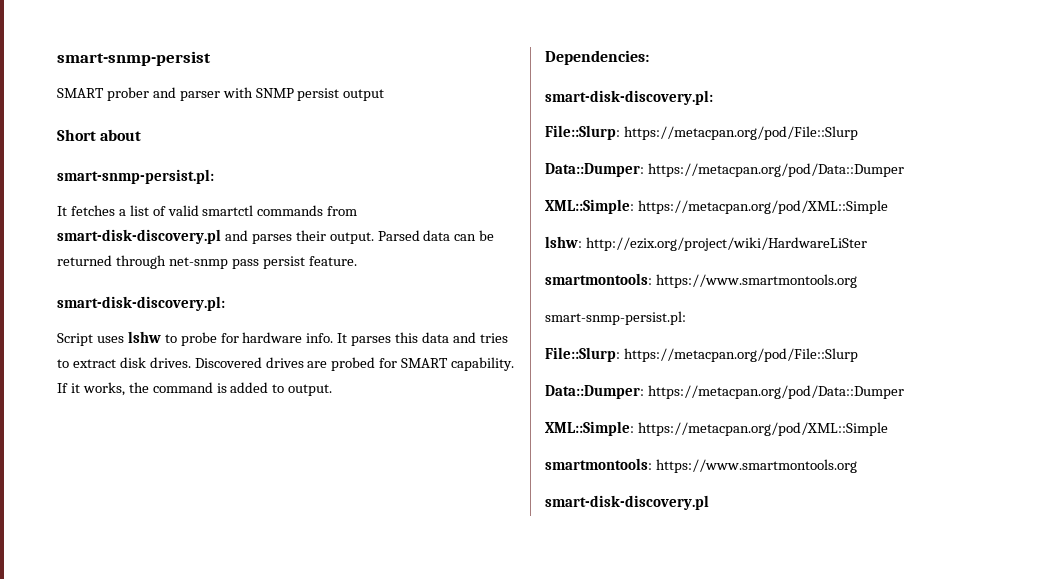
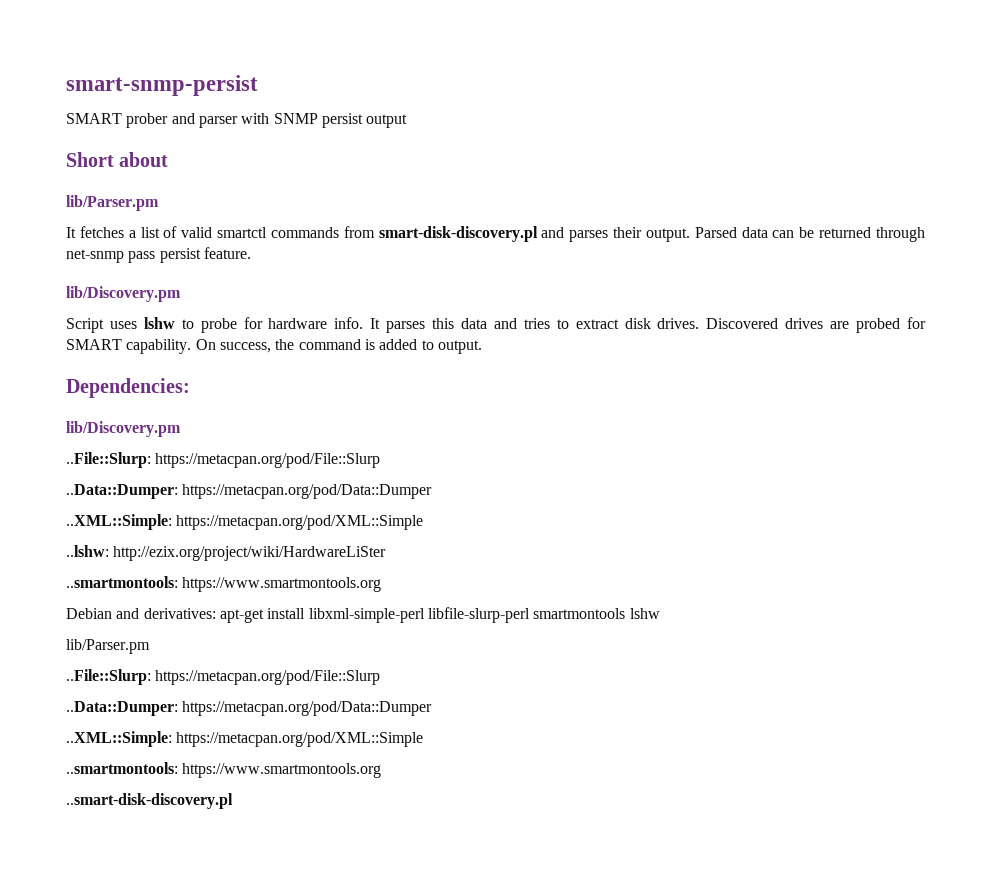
[57,169,214,184] smart-snmp-persist.pl: -> [66,195,159,211] lib/Parser.pm
[57,296,225,311] smart-disk-discovery.pl: -> [66,286,181,302] lib/Discovery.pm
[57,382,125,396] If it works, -> [195,339,271,353] On success,
[545,90,713,105] [545,125,858,140] [545,163,904,177] [545,199,888,214] [545,236,582,248] smart-disk-discovery.pl: // File::Slurp: https://metacpan.org/pod/File::Slurp // Data::Dumper: https://metacpan.org/pod/Data::Dumper // XML::Simple: https://metacpan.org/pod/XML::Simple // lshw: -> [66,421,181,437] [66,452,381,468] [66,484,433,499] [66,514,424,530] [66,545,109,557] lib/Discovery.pm // ..File::Slurp: https://metacpan.org/pod/File::Slurp // ..Data::Dumper: https://metacpan.org/pod/Data::Dumper // ..XML::Simple: https://metacpan.org/pod/XML::Simple // ..lshw:
[545,273,857,288] [545,311,686,325] [545,347,858,362] [545,385,904,399] [545,421,888,436] [545,458,857,473] [545,495,709,510] smartmontools: https://www.smartmontools.org // smart-snmp-persist.pl: // File::Slurp: https://metacpan.org/pod/File::Slurp // Data::Dumper: https://metacpan.org/pod/Data::Dumper // XML::Simple: https://metacpan.org/pod/XML::Simple // smartmontools: https://www.smartmontools.org // smart-disk-discovery.pl -> [66,576,382,592] [66,607,660,623] [66,639,150,654] [66,669,381,685] [66,701,433,716] [66,731,424,747] [66,762,382,778] [66,793,233,809] ..smartmontools: https://www.smartmontools.org // Debian and derivatives: apt-get install libxml-simple-perl libfile-slurp-perl smartmontools lshw // lib/Parser.pm // ..File::Slurp: https://metacpan.org/pod/File::Slurp // ..Data::Dumper: https://metacpan.org/pod/Data::Dumper // ..XML::Simple: https://metacpan.org/pod/XML::Simple // ..smartmontools: https://www.smartmontools.org // ..smart-disk-discovery.pl

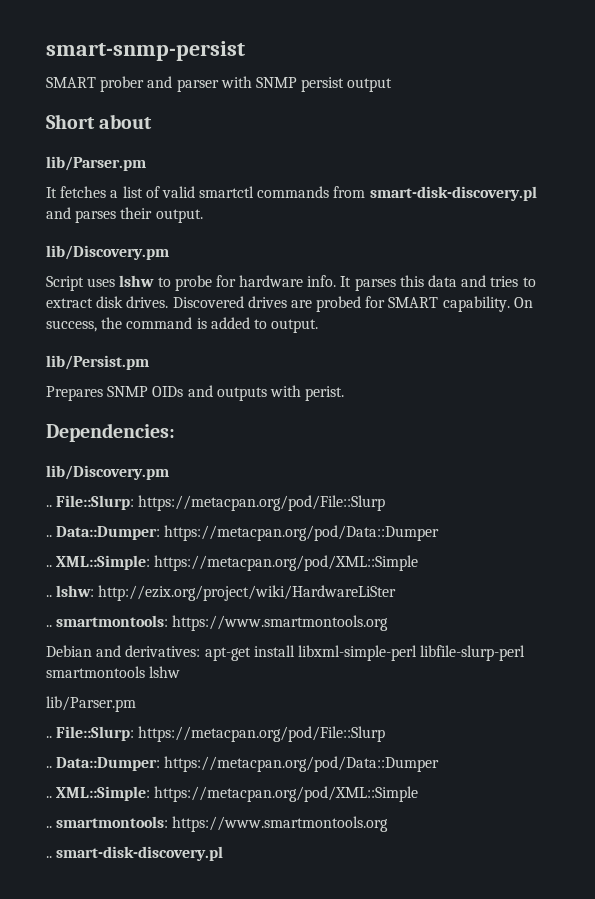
[694,227,926,242] [66,247,251,263] Parsed data can be returned through net-snmp pass persist feature. -> (203, 216) none
(482, 347) none -> [46,355,149,370] [46,385,345,401] // lib/Persist.pm // Prepares SNMP OIDs and outputs with perist.
[66,452,381,468] [66,484,433,499] [66,514,424,530] [66,545,109,557] ..File::Slurp: https://metacpan.org/pod/File::Slurp // ..Data::Dumper: https://metacpan.org/pod/Data::Dumper // ..XML::Simple: https://metacpan.org/pod/XML::Simple // ..lshw: -> [46,495,386,511] [46,525,440,541] [46,555,419,571] [46,585,95,597] .. File::Slurp: https://metacpan.org/pod/File::Slurp // .. Data::Dumper: https://metacpan.org/pod/Data::Dumper // .. XML::Simple: https://metacpan.org/pod/XML::Simple // .. lshw:
[66,576,178,588] ..smartmontools: -> [46,615,169,627] .. smartmontools:
[66,669,381,685] [66,701,433,716] [66,731,424,747] [66,762,382,778] [66,793,233,809] ..File::Slurp: https://metacpan.org/pod/File::Slurp // ..Data::Dumper: https://metacpan.org/pod/Data::Dumper // ..XML::Simple: https://metacpan.org/pod/XML::Simple // ..smartmontools: https://www.smartmontools.org // ..smart-disk-discovery.pl -> [46,726,386,742] [46,756,440,772] [46,786,419,802] [46,816,389,832] [46,846,224,861] .. File::Slurp: https://metacpan.org/pod/File::Slurp // .. Data::Dumper: https://metacpan.org/pod/Data::Dumper // .. XML::Simple: https://metacpan.org/pod/XML::Simple // .. smartmontools: https://www.smartmontools.org // .. smart-disk-discovery.pl

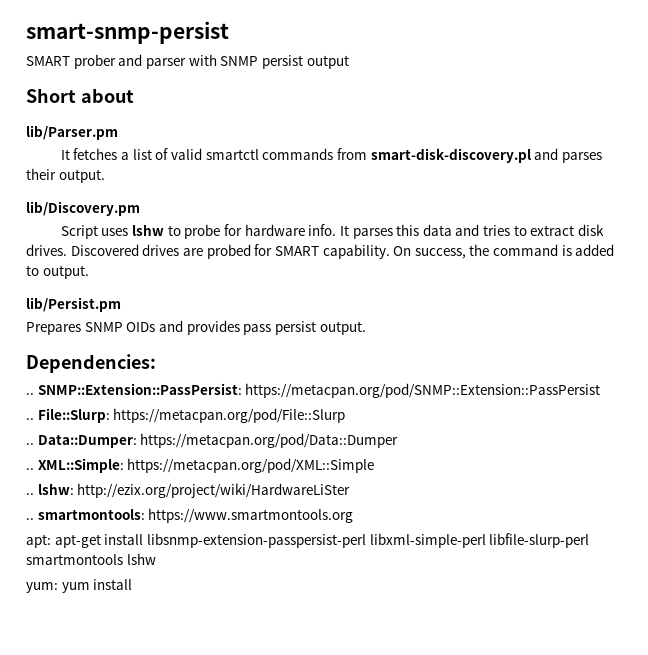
[216,385,345,401] [46,423,175,442] [46,465,169,480] outputs with perist. // Dependencies: // lib/Discovery.pm -> [186,320,366,335] [26,354,156,373] [26,383,601,398] provides pass persist output. // Dependencies: // .. SNMP::Extension::PassPersist: https://metacpan.org/pod/SNMP::Extension::PassPersist
[46,645,201,657] Debian and derivatives: -> [26,534,51,548] apt:
(295, 651) none -> [146,533,366,548] libsnmp-extension-passpersist-perl
[46,696,136,712] [46,726,386,742] [46,756,440,772] [46,786,419,802] [46,816,389,832] [46,846,224,861] lib/Parser.pm // .. File::Slurp: https://metacpan.org/pod/File::Slurp // .. Data::Dumper: https://metacpan.org/pod/Data::Dumper // .. XML::Simple: https://metacpan.org/pod/XML::Simple // .. smartmontools: https://www.smartmontools.org // .. smart-disk-discovery.pl -> [26,579,133,593] yum: yum install

